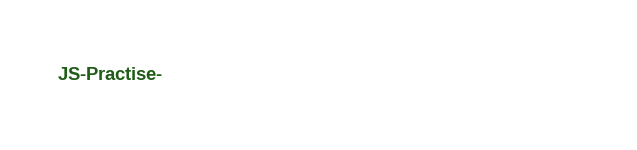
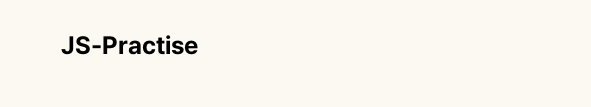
[58,67,162,80] JS-Practise- -> [61,35,198,55] JS-Practise

